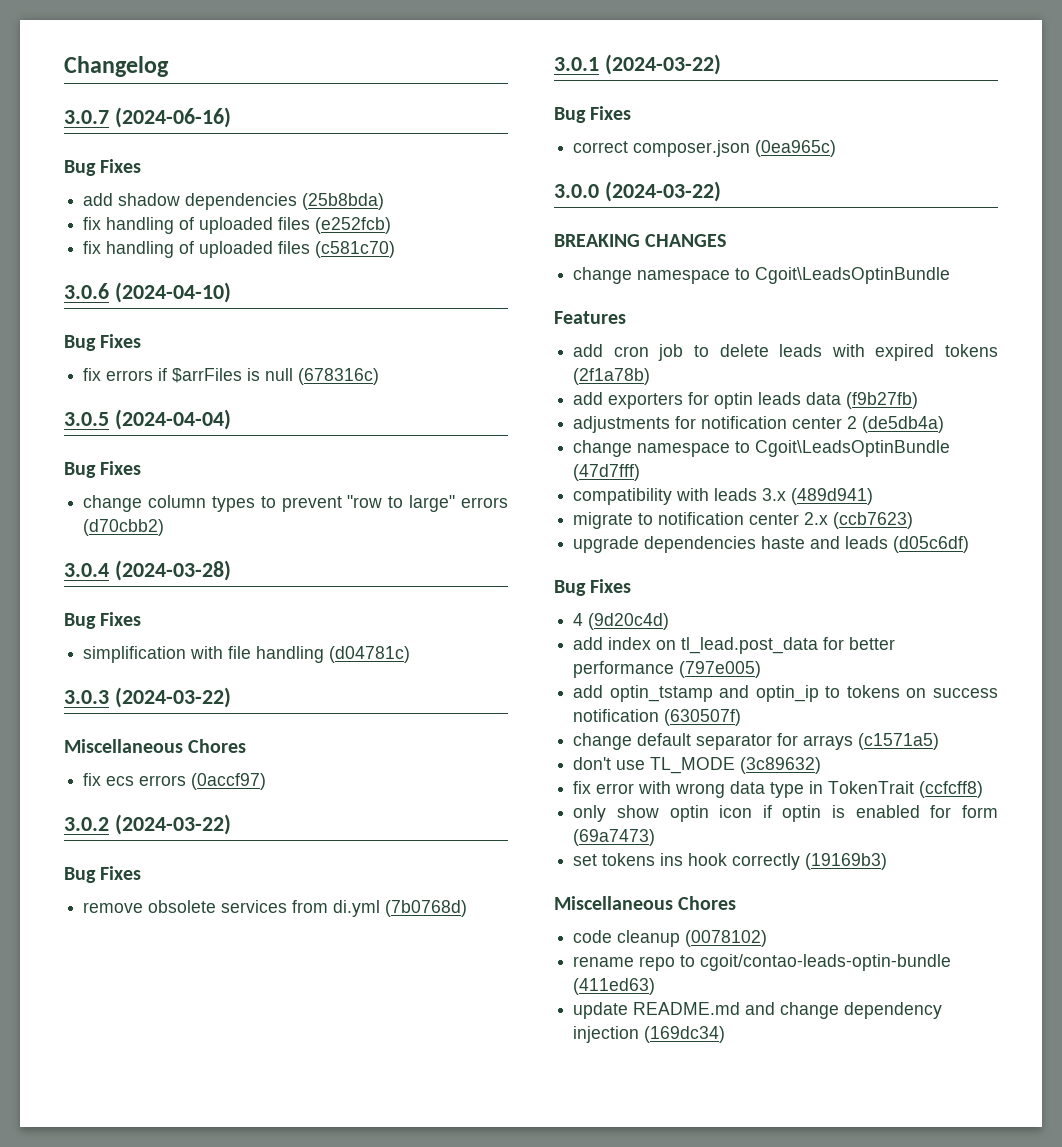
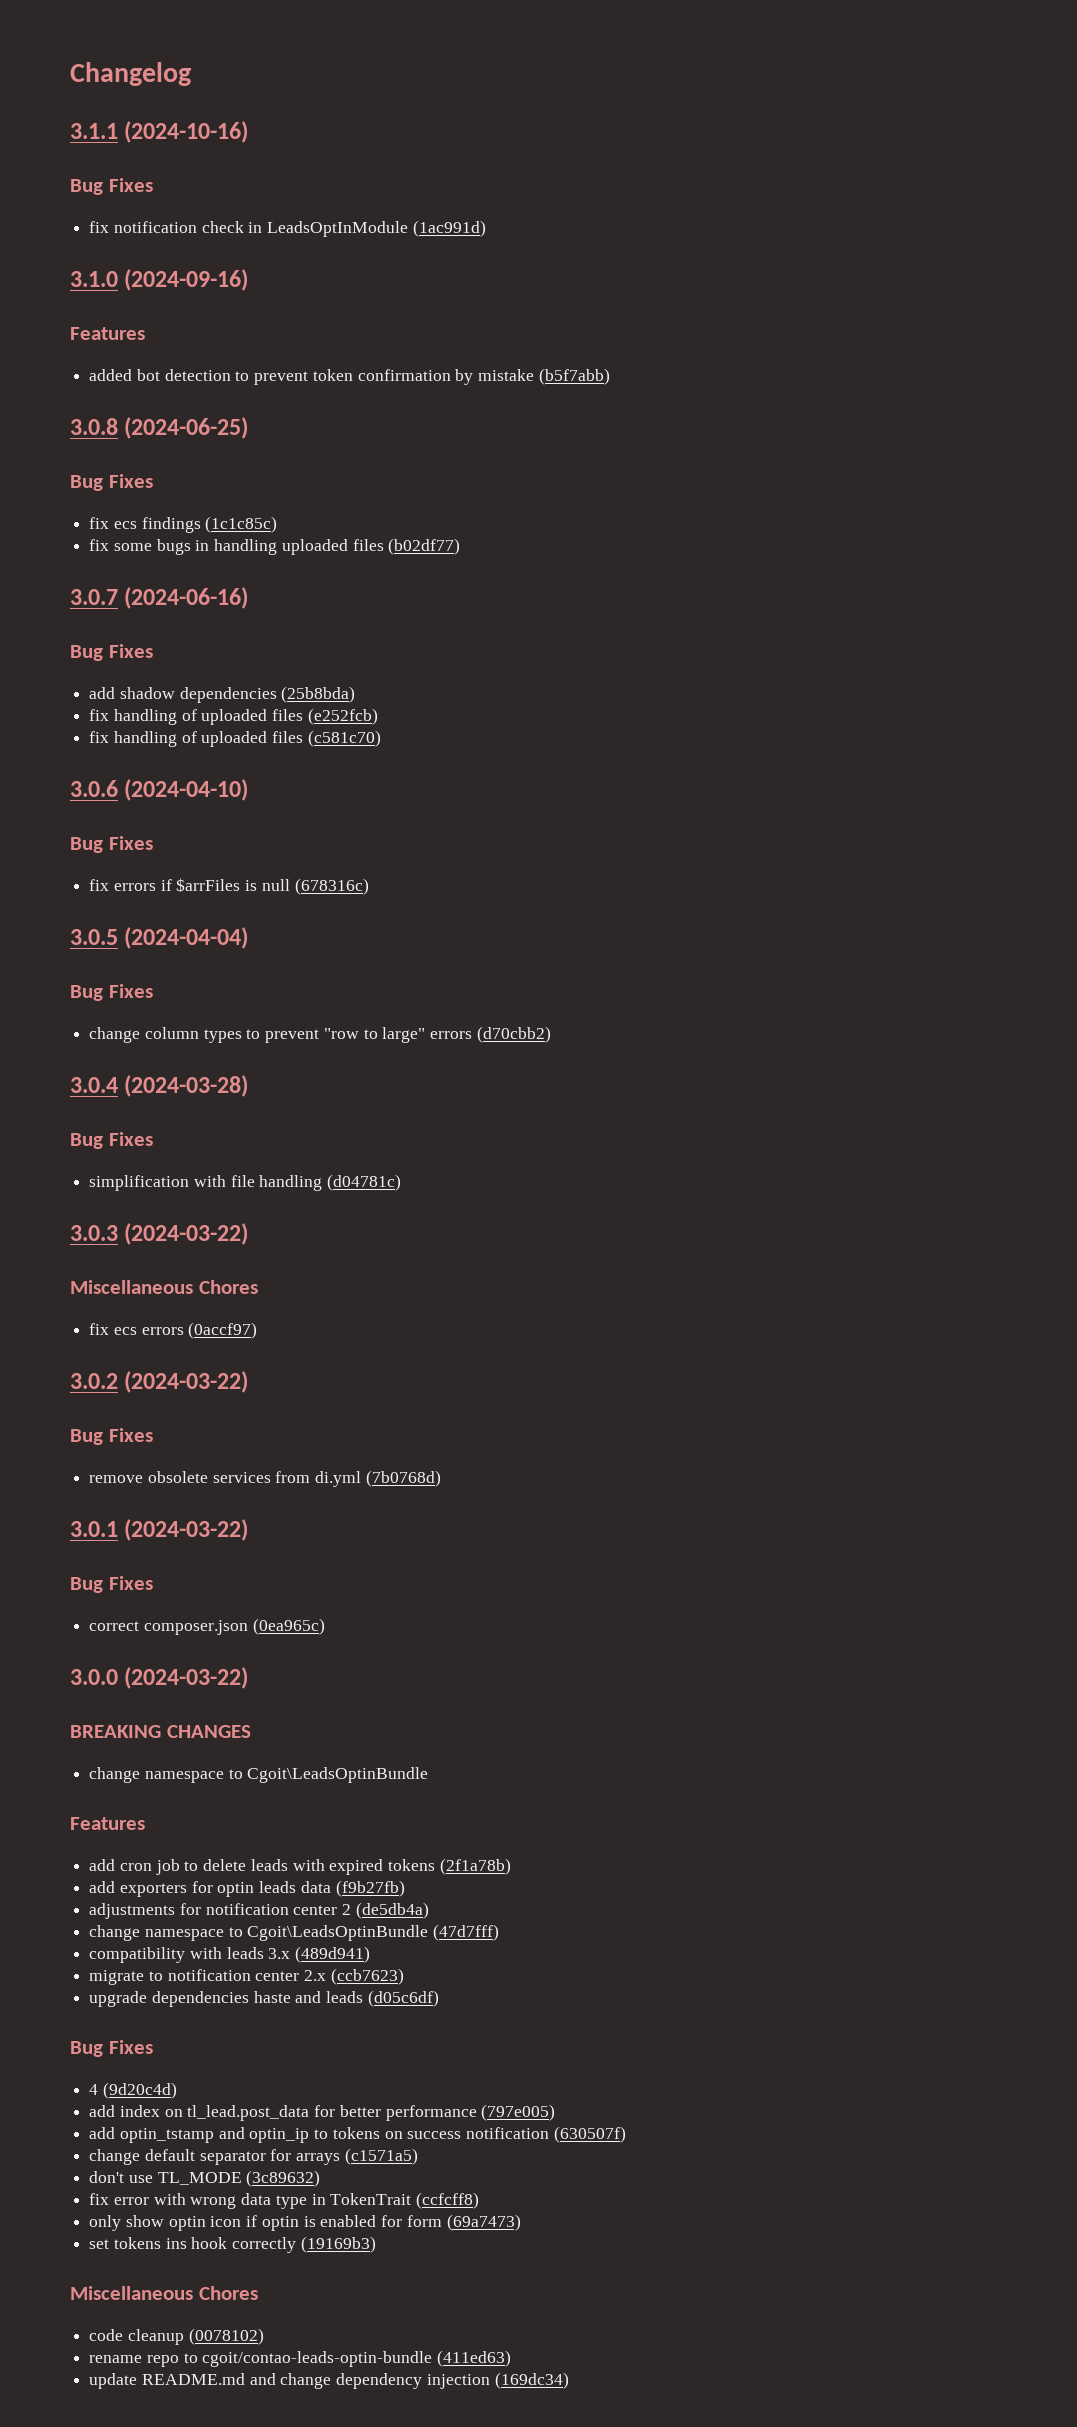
(169, 66) none -> [70,121,249,143] [70,178,153,195] [89,220,486,237] [70,269,249,291] [70,327,145,340] [89,368,610,385] [70,417,249,439] [70,474,153,491] [89,516,278,533] [89,538,461,555] // 3.1.1 (2024-10-16) // Bug Fixes // fix notification check in LeadsOptInModule (1ac991d) // 3.1.0 (2024-09-16) // Features // added bot detection to prevent token confirmation by mistake (b5f7abb) // 3.0.8 (2024-06-25) // Bug Fixes // fix ecs findings (1c1c85c) // fix some bugs in handling uploaded files (b02df77)

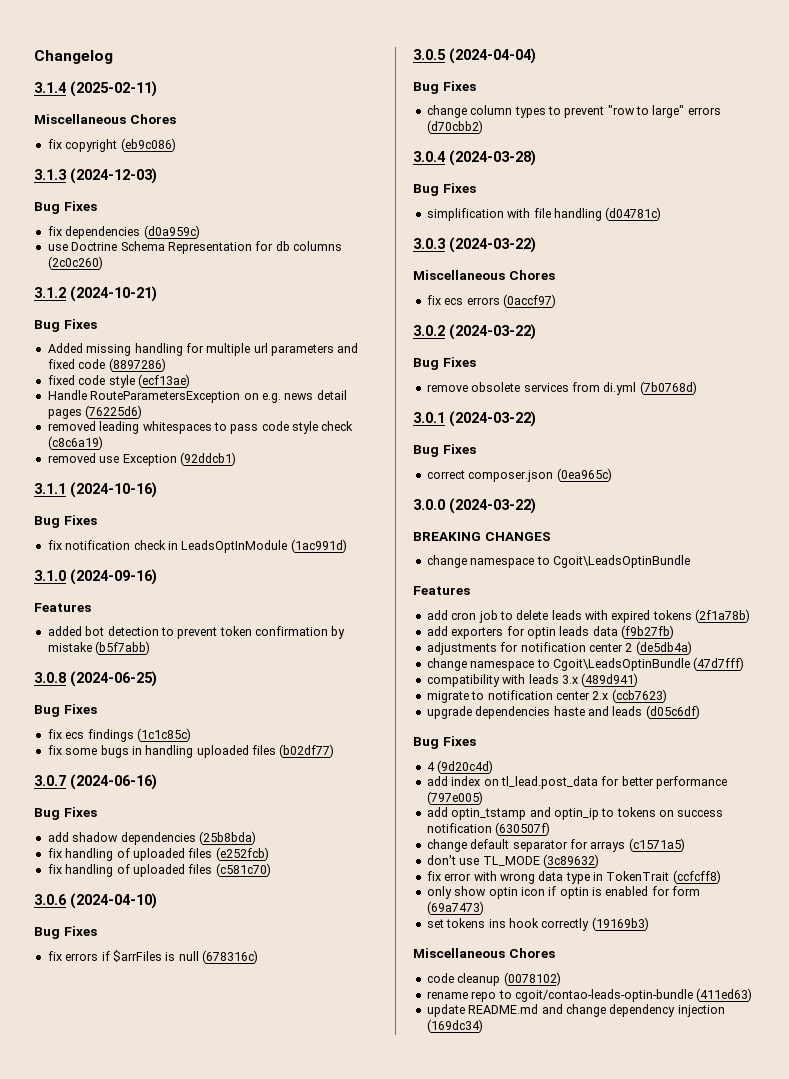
(191, 74) none -> [34,81,157,97] [34,114,176,124] [47,138,176,152] [34,168,157,184] [34,201,97,214] [47,225,200,239] [47,241,342,254] [47,256,103,270] [34,286,157,302] [34,319,97,332] [47,343,359,356] [47,358,166,372] [47,374,190,388] [47,390,347,403] [47,405,143,419] [47,421,354,434] [47,436,103,450] [47,452,236,466] // 3.1.4 (2025-02-11) // Miscellaneous Chores // fix copyright (eb9c086) // 3.1.3 (2024-12-03) // Bug Fixes // fix dependencies (d0a959c) // use Doctrine Schema Representation for db columns (2c0c260) // 3.1.2 (2024-10-21) // Bug Fixes // Added missing handling for multiple url parameters and fixed code (8897286) // fixed code style (ecf13ae) // Handle RouteParametersException on e.g. news detail pages (76225d6) // removed leading whitespaces to pass code style check (c8c6a19) // removed use Exception (92ddcb1)

